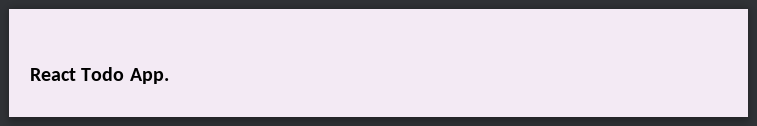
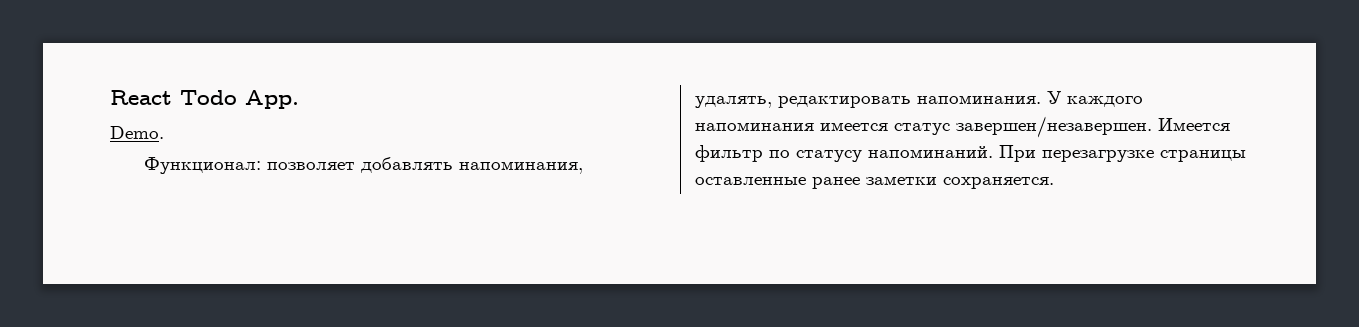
(169, 76) none -> [110,126,164,139] [143,157,583,174] [695,91,1143,108] [695,116,1230,138] [695,145,1246,162] [695,176,1054,189] // Demo. // Функционал: позволяет добавлять напоминания, удалять, редактировать напоминания. У каждого напоминания имеется статус завершен/незавершен. Имеется фильтр по статусу напоминаний. При перезагрузке страницы оставленные ранее заметки сохраняется.

